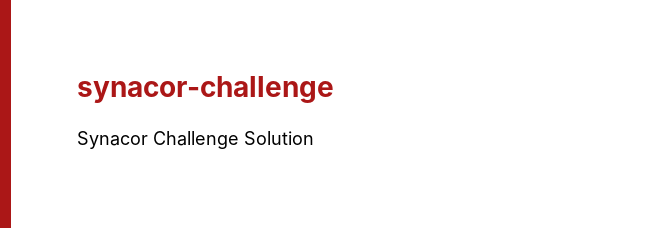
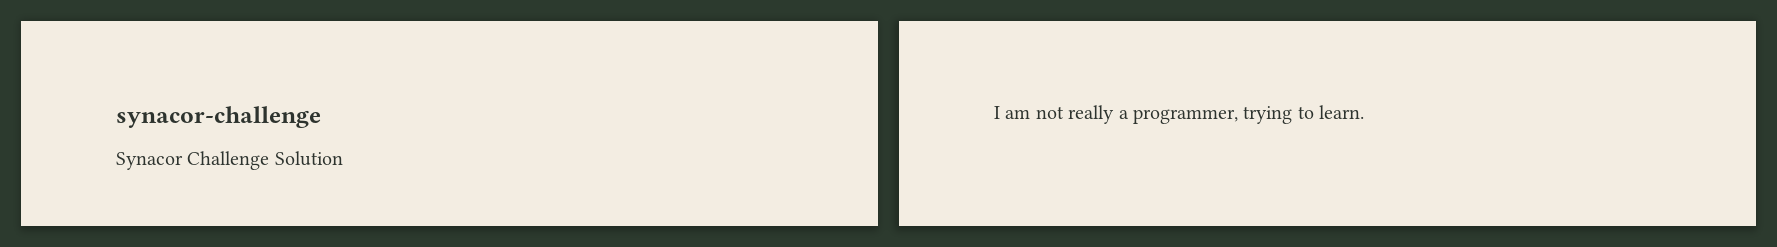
(314, 138) none -> [994,105,1365,124] // I am not really a programmer, trying to learn.

